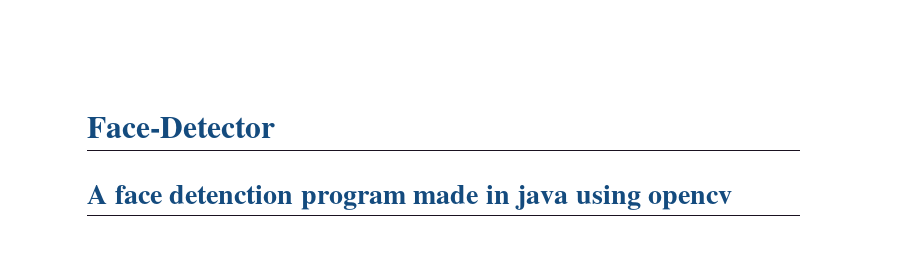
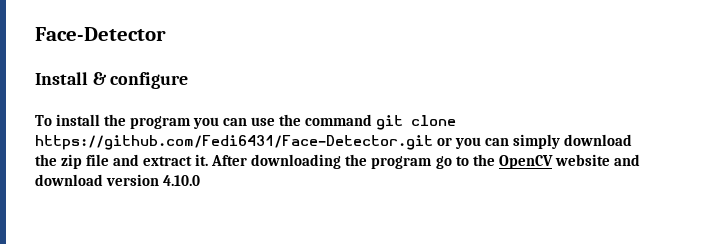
[87,185,733,210] A face detenction program made in java using opencv -> [35,72,189,89] [35,114,457,130] [35,134,633,150] [35,154,640,169] [35,174,201,186] Install & configure // To install the program you can use the command git clone https://github.com/Fedi6431/Face-Detector.git or you can simply download the zip file and extract it. After downloading the program go to the OpenCV website and download version 4.10.0

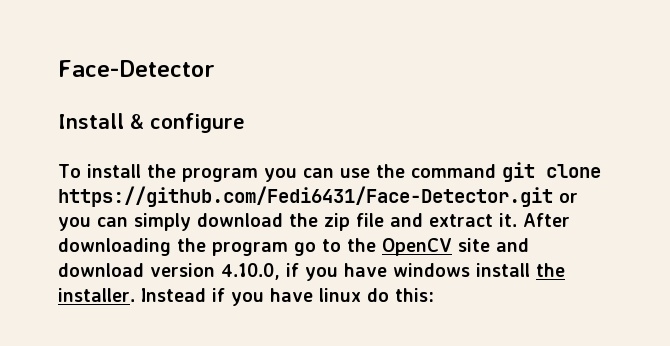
[554,154,610,166] website -> [458,238,490,252] site
[163,175,201,186] 4.10.0 -> [221,263,565,281] [58,288,434,306] 4.10.0, if you have windows install the installer. Instead if you have linux do this:

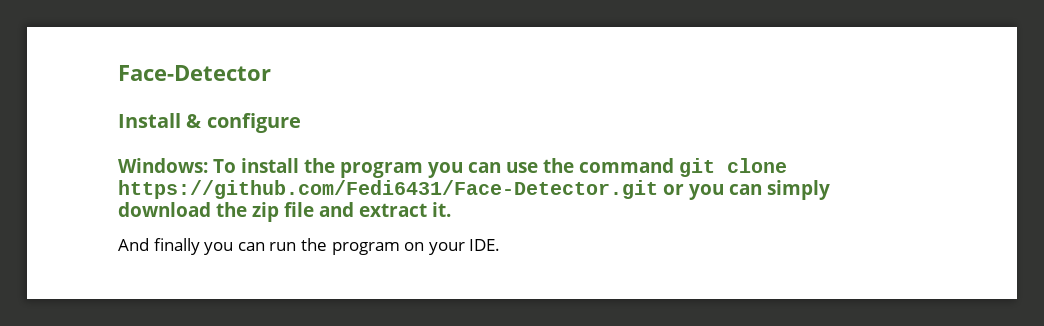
(245, 123) none -> [118,158,208,173] Windows:
[523,213,570,227] [58,238,529,256] [58,263,565,281] [58,288,434,306] After downloading the program go to the OpenCV site and download version 4.10.0, if you have windows install the installer. Instead if you have linux do this: -> [118,238,501,255] // And finally you can run the program on your IDE.

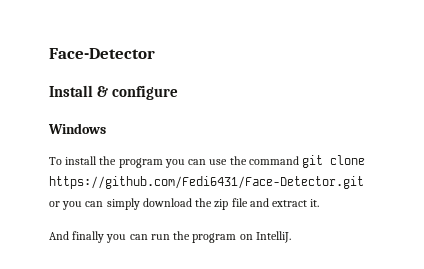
[118,158,208,173] Windows: -> [48,123,106,134] Windows //
[428,239,501,255] your IDE. -> [255,231,291,243] IntelliJ.

